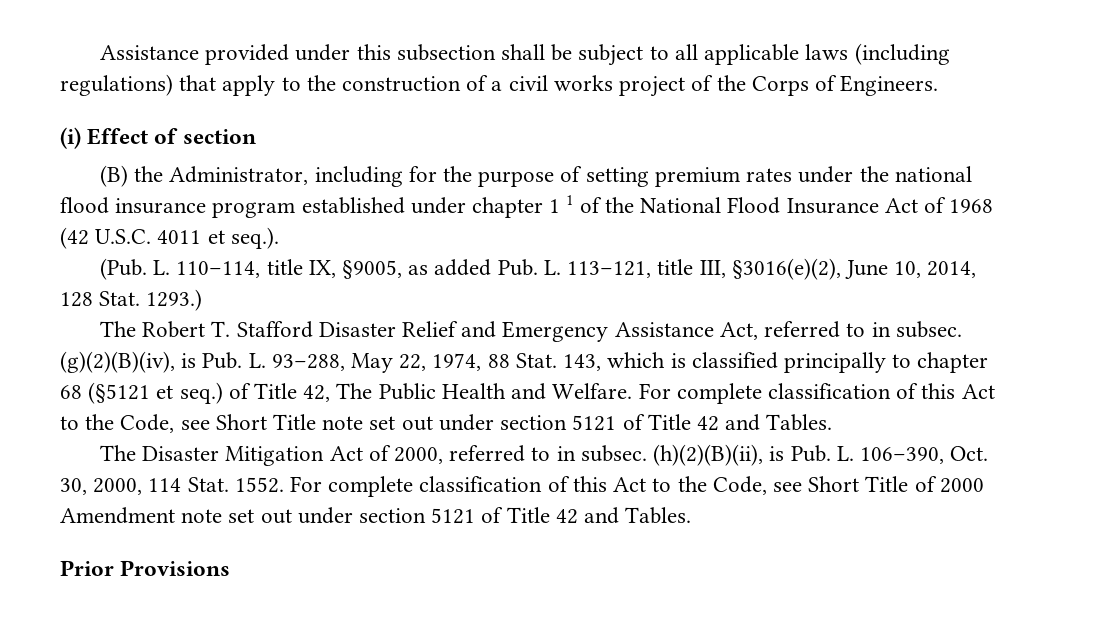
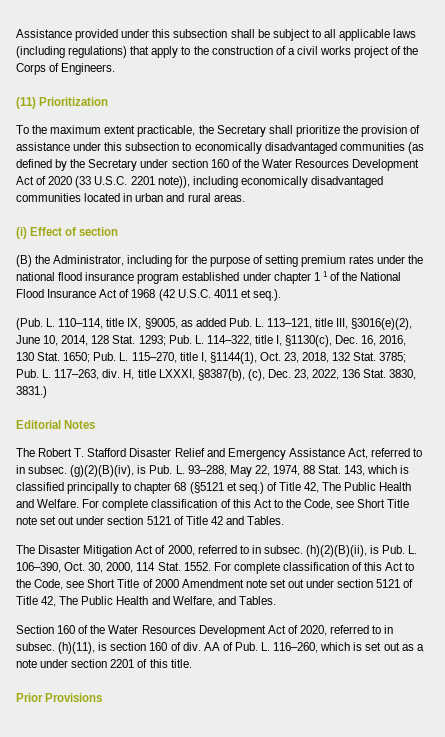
(939, 85) none -> [16,97,109,109] [16,125,421,137] [16,142,424,154] [16,159,420,171] [16,176,383,188] [16,193,245,202] // (11) Prioritization // To the maximum extent practicable, the Secretary shall prioritize the provision of assistance under this subsection to economically disadvantaged communities (as defined by the Secretary under section 160 of the Water Resources Development Act of 2020 (33 U.S.C. 2201 note)), including economically disadvantaged communities located in urban and rural areas.
[146,289,203,311] 1293.) -> [138,335,407,347] [16,352,407,364] [16,369,417,381] [16,386,47,398] [16,420,96,429] 1293; Pub. L. 114–322, title I, §1130(c), Dec. 16, 2016, 130 Stat. 1650; Pub. L. 115–270, title I, §1144(1), Oct. 23, 2018, 132 Stat. 3785; Pub. L. 117–263, div. H, title LXXXI, §8387(b), (c), Dec. 23, 2022, 136 Stat. 3830, 3831.) // Editorial Notes
[555,507,692,524] 42 and Tables. -> [41,596,276,607] [16,625,394,637] [16,642,424,654] [16,659,192,668] 42, The Public Health and Welfare, and Tables. // Section 160 of the Water Resources Development Act of 2020, referred to in subsec. (h)(11), is section 160 of div. AA of Pub. L. 116–260, which is set out as a note under section 2201 of this title.

